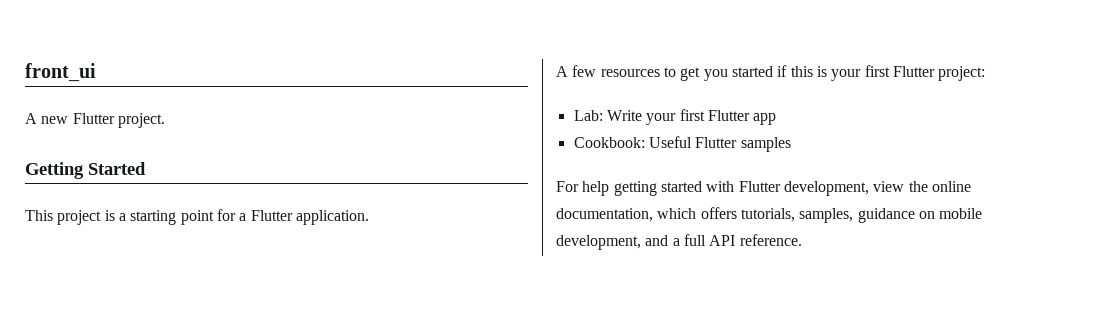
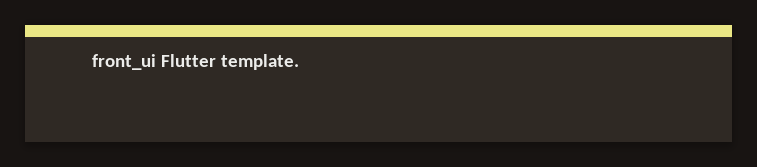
[25,113,165,128] [25,162,146,179] [25,209,369,225] [556,65,986,81] [573,109,777,125] [573,136,791,152] [556,181,971,196] [556,207,983,223] [556,234,802,250] // A new Flutter project. // Getting Started // This project is a starting point for a Flutter application. // A few resources to get you started if this is your first Flutter project: // Lab: Write your first Flutter app // Cookbook: Useful Flutter samples // For help getting started with Flutter development, view the online documentation, which offers tutorials, samples, guidance on mobile development, and a full API reference. -> [160,54,299,70] Flutter template.

